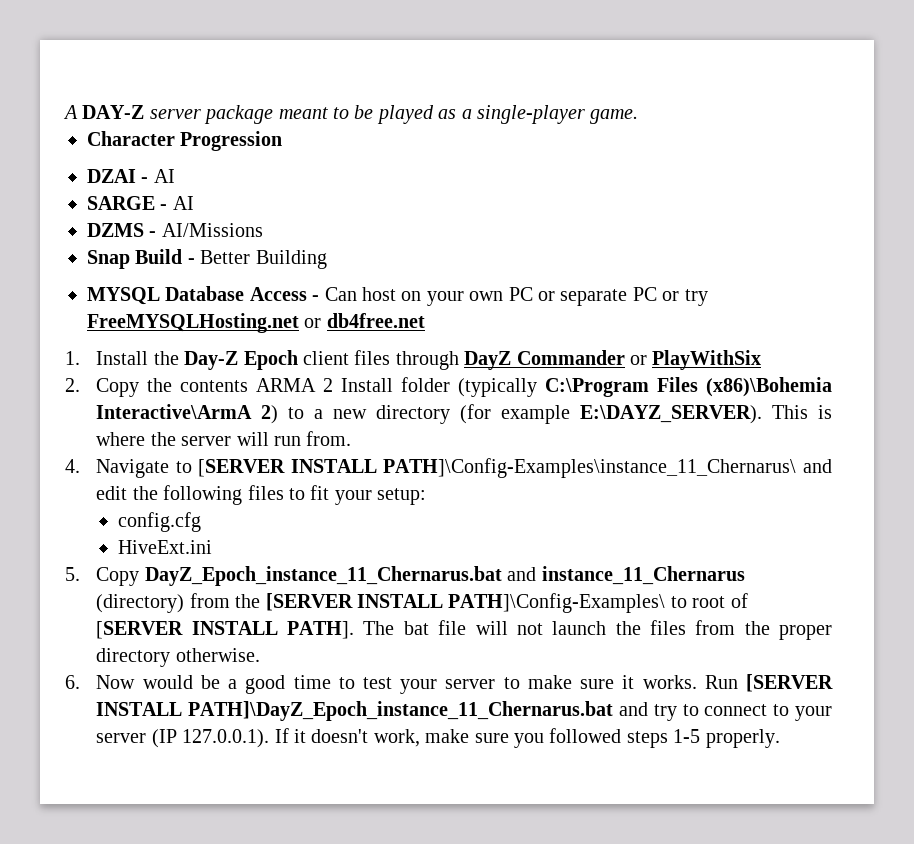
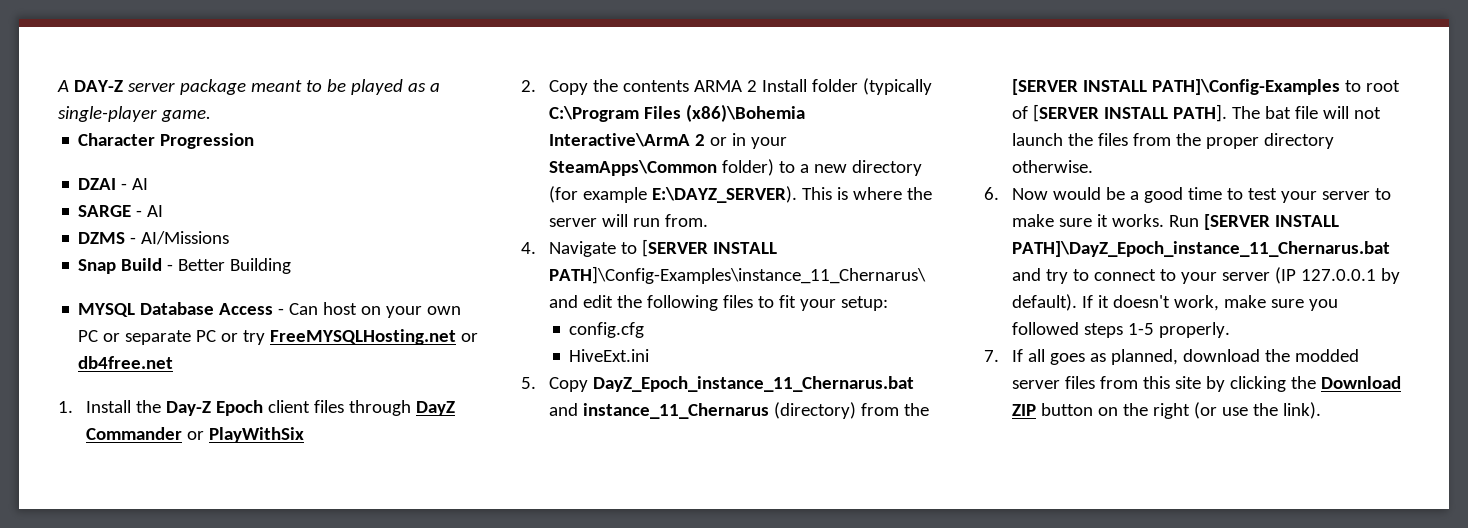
[261,405,279,424] 2) -> [695,133,788,149] [549,159,775,176] 2 or in your SteamApps\Common folder)
[448,593,666,613] PATH]\Config-Examples\ -> [1152,79,1341,95] PATH]\Config-Examples
[182,729,270,748] 127.0.0.1). -> [1301,268,1401,284] [1012,294,1078,311] 127.0.0.1 by default).
(780, 738) none -> [984,349,1360,365] [1012,376,1402,392] [1012,402,1322,419] // 7. If all goes as planned, download the modded server files from this site by clicking the Download ZIP button on the right (or use the link).

